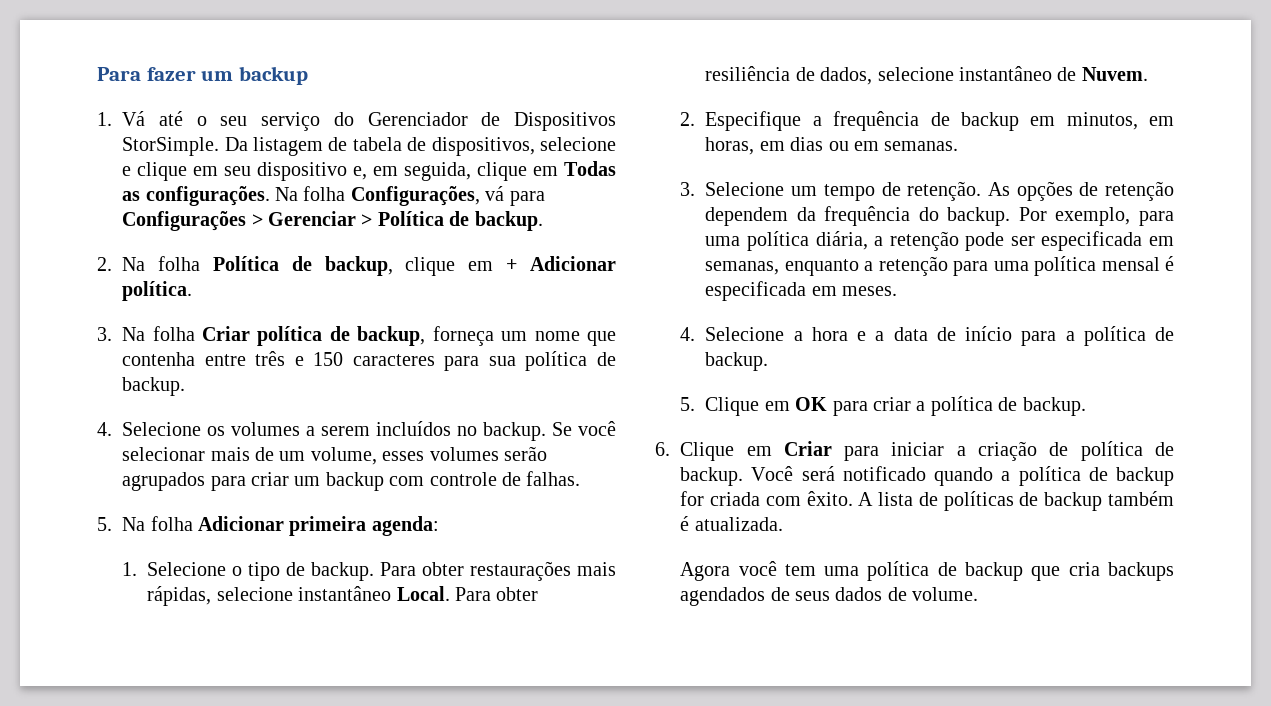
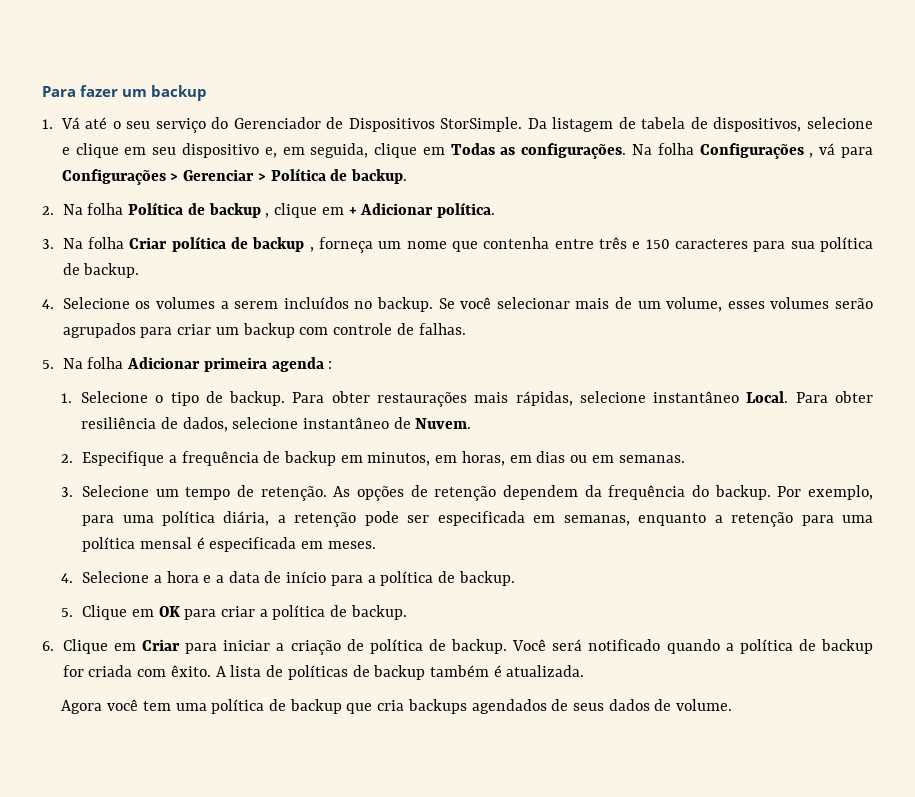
[350,186,480,206] Configurações, -> [699,143,814,159] Configurações ,
[324,256,393,276] backup, -> [208,203,270,218] backup ,
[357,326,426,346] backup, -> [252,237,314,252] backup ,
[371,516,439,536] agenda: -> [271,357,333,372] agenda :

